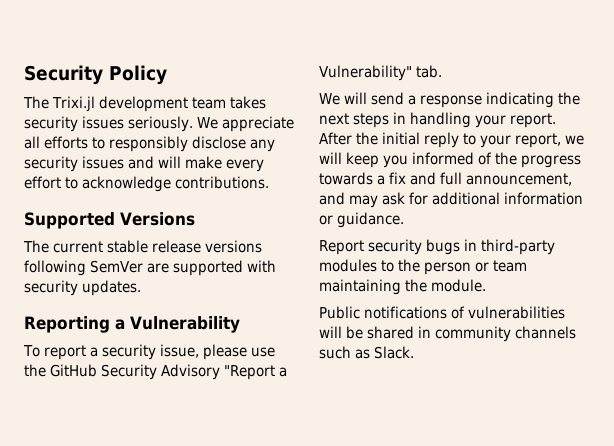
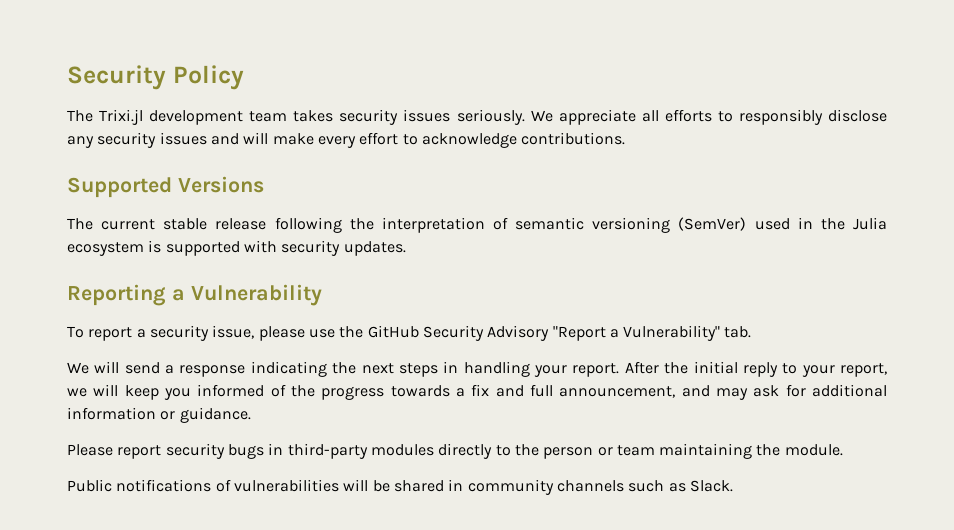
[205,240,262,253] [24,260,169,276] versions following SemVer are -> [274,217,887,233] [67,240,162,256] following the interpretation of semantic versioning (SemVer) used in the Julia ecosystem is
[319,240,364,255] Report -> [67,444,162,459] Please report
(377, 265) none -> [438,443,493,459] directly

